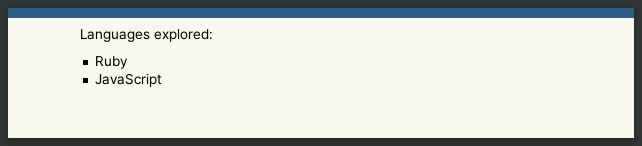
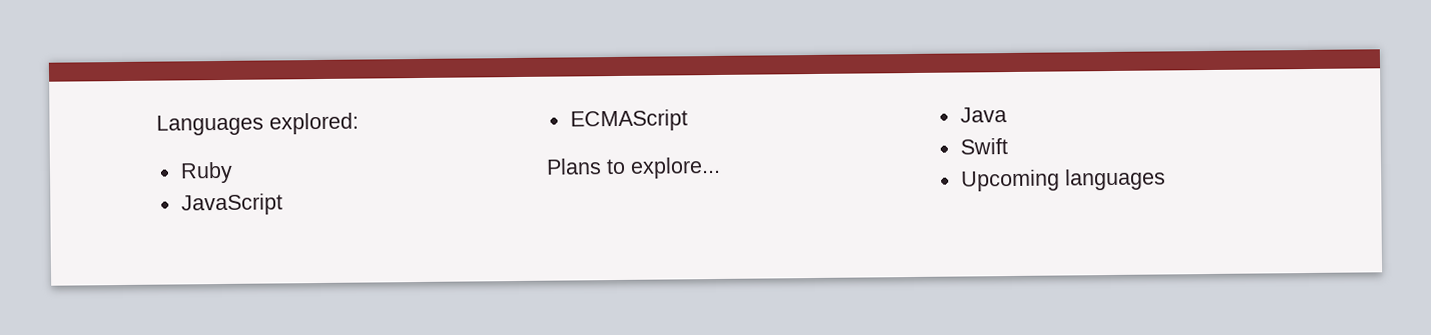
(163, 80) none -> [569,109,688,132] [546,156,721,179] [959,107,1007,123] [959,138,1008,155] [960,168,1166,192] // ECMAScript // Plans to explore... // Java // Swift // Upcoming languages

